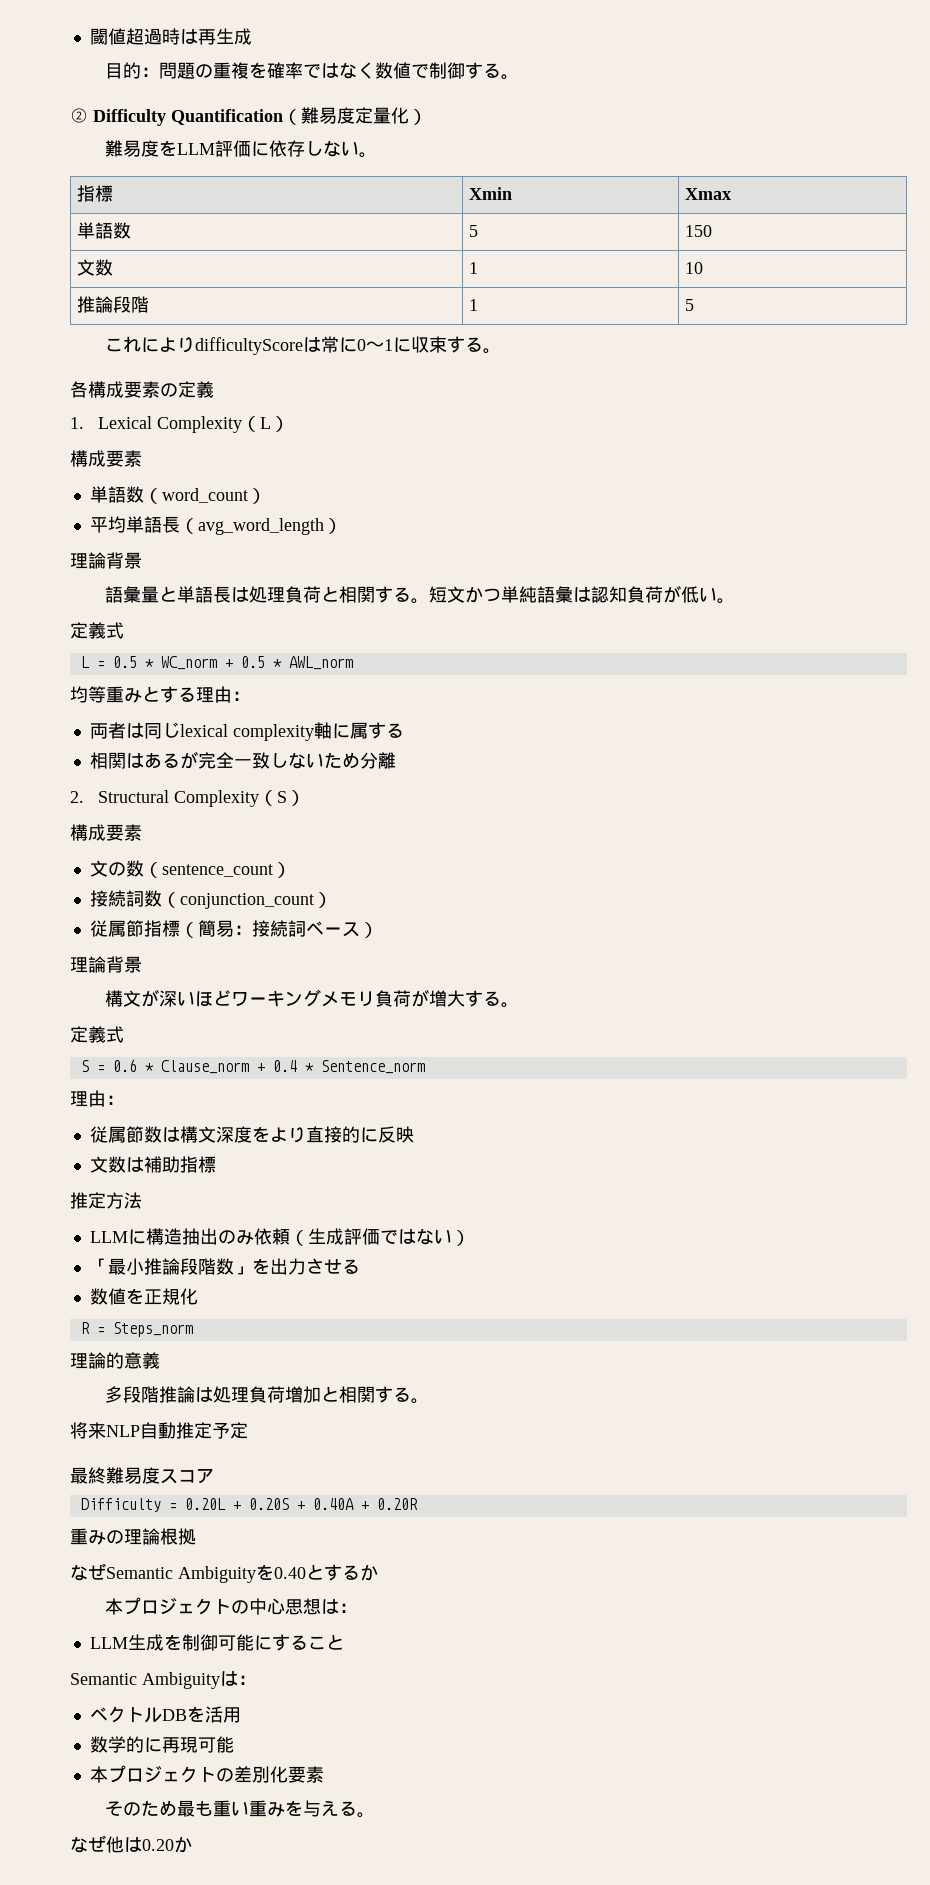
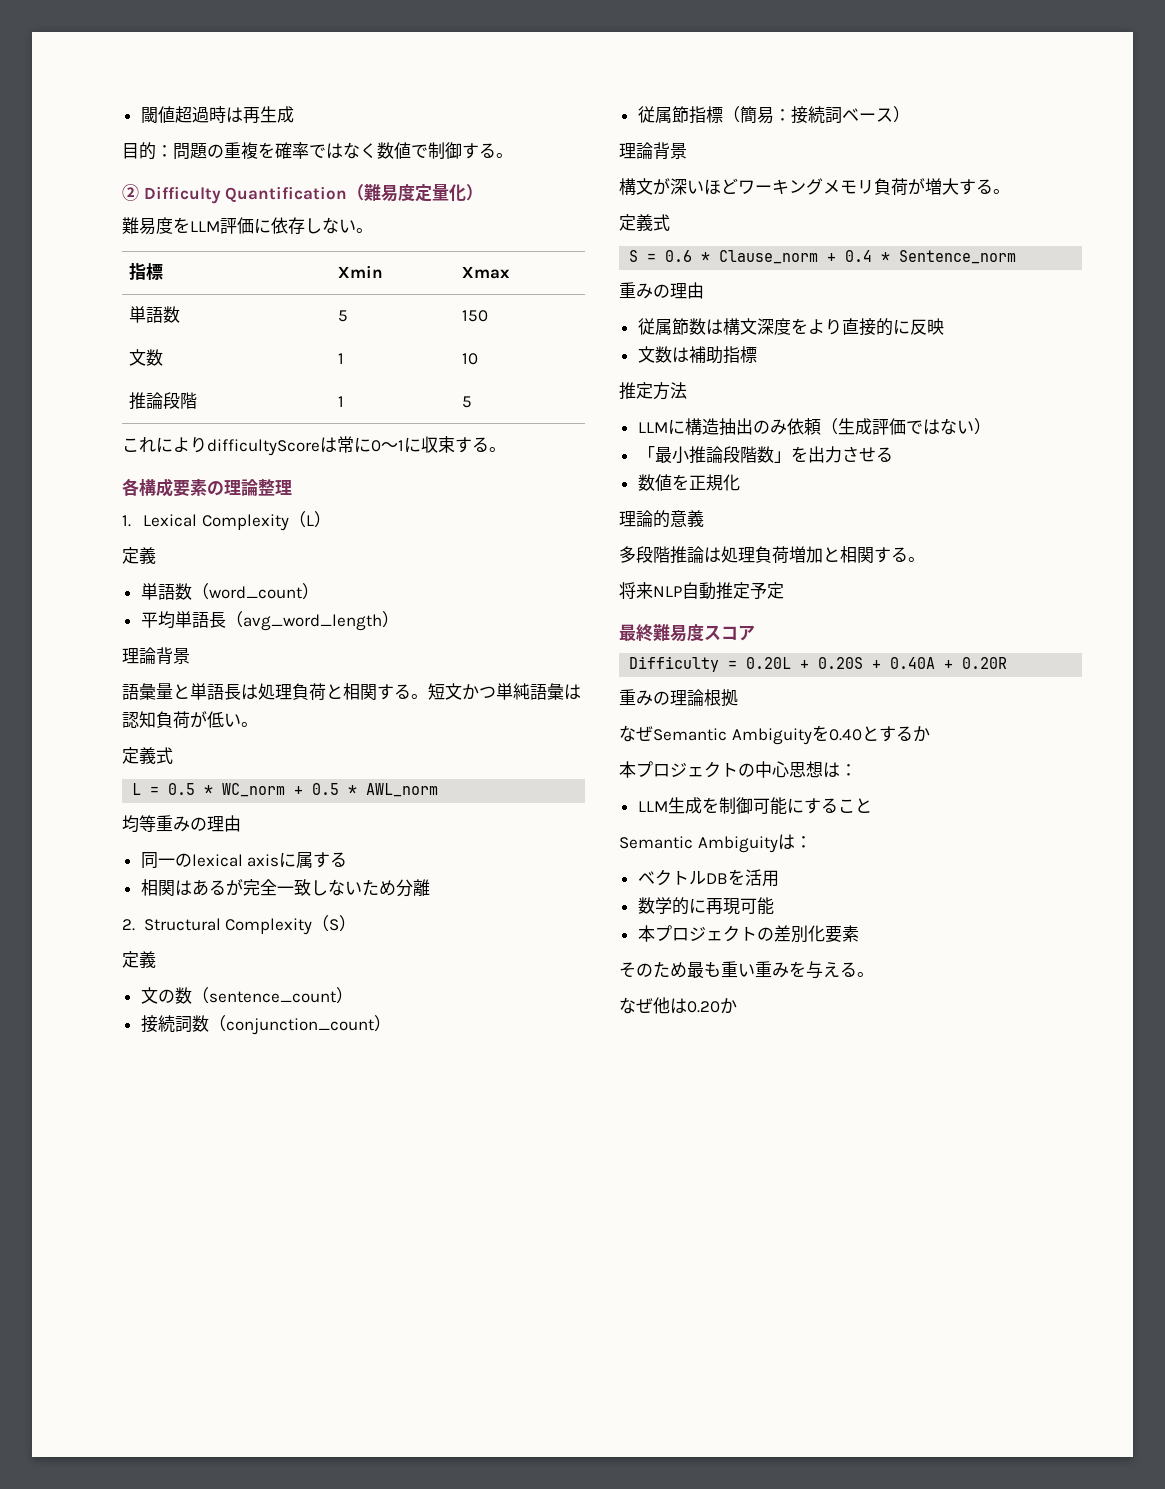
[178,381,214,398] 定義 -> [224,479,292,496] 理論整理
[70,450,142,467] 構成要素 -> [122,547,156,564] 定義
[142,686,250,703] [89,722,332,741] とする理由： // 両者は同じlexical complexity軸 -> [190,815,241,832] [140,852,280,869] の理由 // 同一のlexical axis
[70,824,142,841] 構成要素 -> [122,951,156,968] 定義
[70,1090,124,1107] 理由： -> [619,282,704,299] 重みの理由
[80,1322,193,1337] // R = Steps_norm -> (740, 482) none

